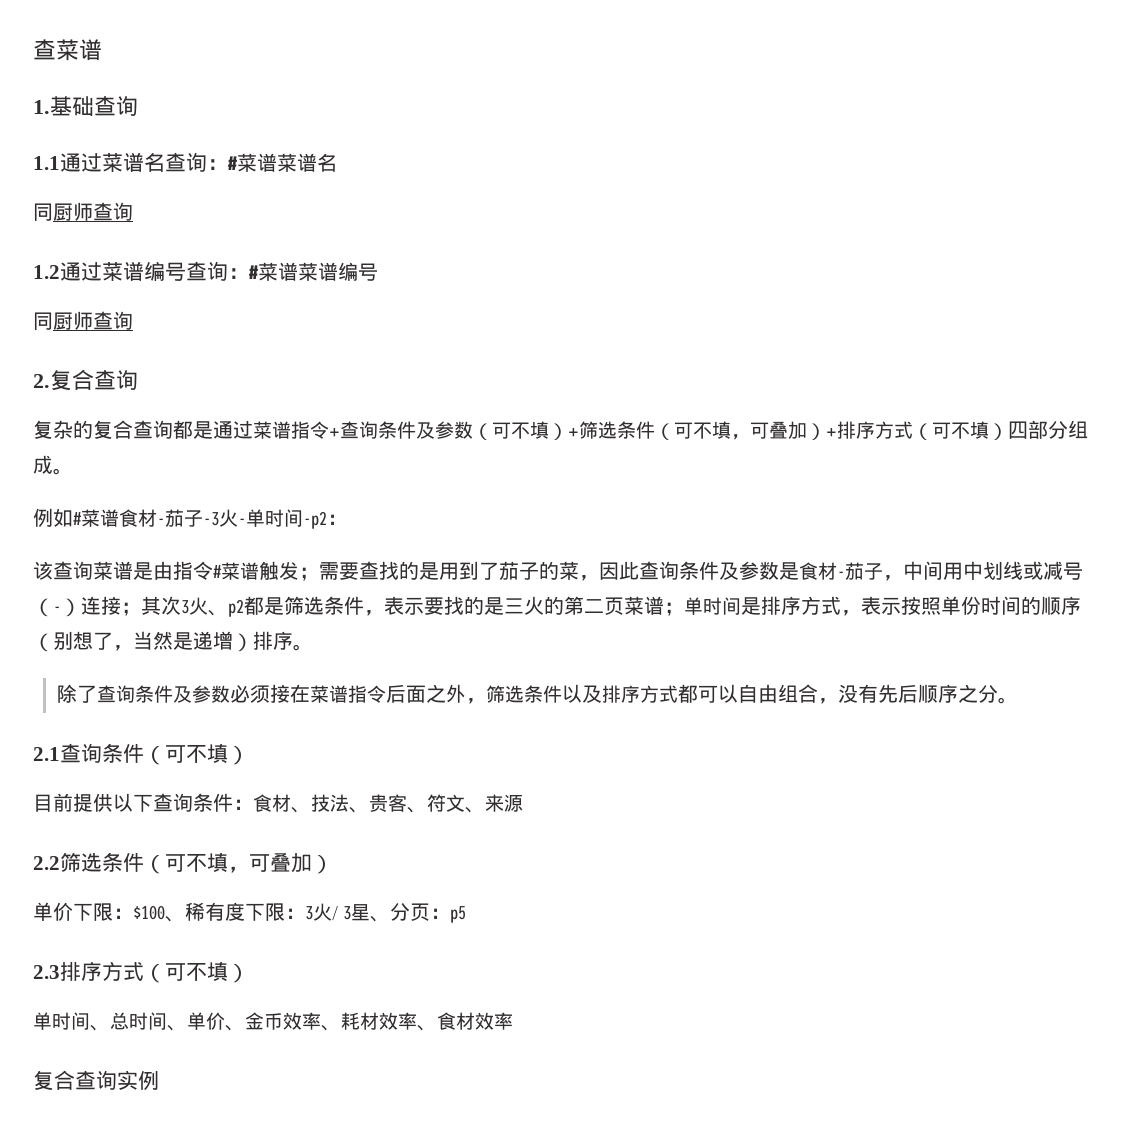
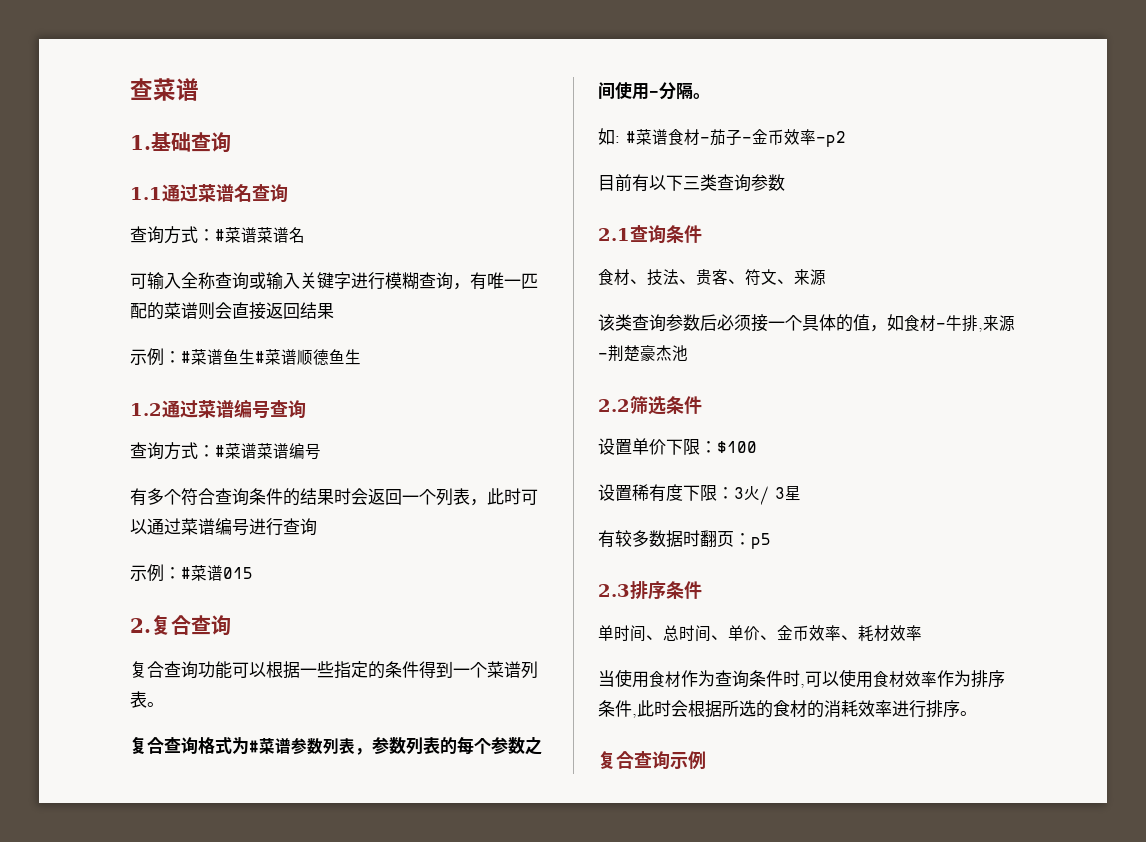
(207, 162) none -> [130,226,198,244] // 查询方式
[33,202,133,221] 同厨师查询 -> [130,272,538,290] [130,302,334,320] [130,348,361,366] 可输入全称查询或输入关键字进行模糊查询，有唯一匹配的菜谱则会直接返回结果 // 示例：#菜谱鱼生#菜谱顺德鱼生
(228, 271) none -> [130,442,198,460] // 查询方式
[33,311,133,330] [33,369,138,391] [33,420,1088,440] [33,455,73,475] [33,508,73,527] 同厨师查询 // 2.复合查询 // 复杂的复合查询都是通过菜谱指令+查询条件及参数（可不填）+筛选条件（可不填，可叠加）+排序方式（可不填）四部分组成。 // 例如 -> [130,488,538,506] [130,518,317,536] [130,564,253,582] [130,615,231,636] [130,661,538,679] [130,691,164,708] [130,736,542,755] [598,82,710,100] [598,128,620,145] 有多个符合查询条件的结果时会返回一个列表，此时可以通过菜谱编号进行查询 // 示例：#菜谱015 // 2.复合查询 // 复合查询功能可以根据一些指定的条件得到一个菜谱列表。 // 复合查询格式为#菜谱参数列表，参数列表的每个参数之间使用-分隔。 // 如:
[203,509,347,529] [33,561,1083,581] [33,596,1081,617] [33,631,313,652] [57,684,1019,704] [33,743,249,765] [33,793,253,812] -3火-单时间-p2： // 该查询菜谱是由指令#菜谱触发；需要查找的是用到了茄子的菜，因此查询条件及参数是食材-茄子，中间用中划线或减号（-）连接；其次3火、p2都是筛选条件，表示要找的是三火的第二页菜谱；单时间是排序方式，表示按照单份时间的顺序（别想了，当然是递增）排序。 // 除了查询条件及参数必须接在菜谱指令后面之外，筛选条件以及排序方式都可以自由组合，没有先后顺序之分。 // 2.1查询条件（可不填） // 目前提供以下查询条件： -> [742,129,846,147] [598,174,785,192] [598,225,702,244] -金币效率-p2 // 目前有以下三类查询参数 // 2.1查询条件 //
(523, 803) none -> [598,314,1015,332] [598,345,688,362] // 该类查询参数后必须接一个具体的值，如食材-牛排,来源-荆楚豪杰池
[144,852,333,874] （可不填，可叠加） // -> [598,438,632,455] // 设置
[165,916,185,922] 、 -> [598,484,632,501] // 设置
[370,902,411,922] 、分 -> [598,530,717,548] // 有较多数据时翻
[102,961,249,983] 方式（可不填） -> [666,581,702,599] 条件
[417,1012,513,1031] [33,1070,138,1090] 、食材效率 // 复合查询实 -> [598,669,1005,688] [598,700,977,718] [598,751,688,770] // 当使用食材作为查询条件时,可以使用食材效率作为排序条件,此时会根据所选的食材的消耗效率进行排序。 // 复合查询示

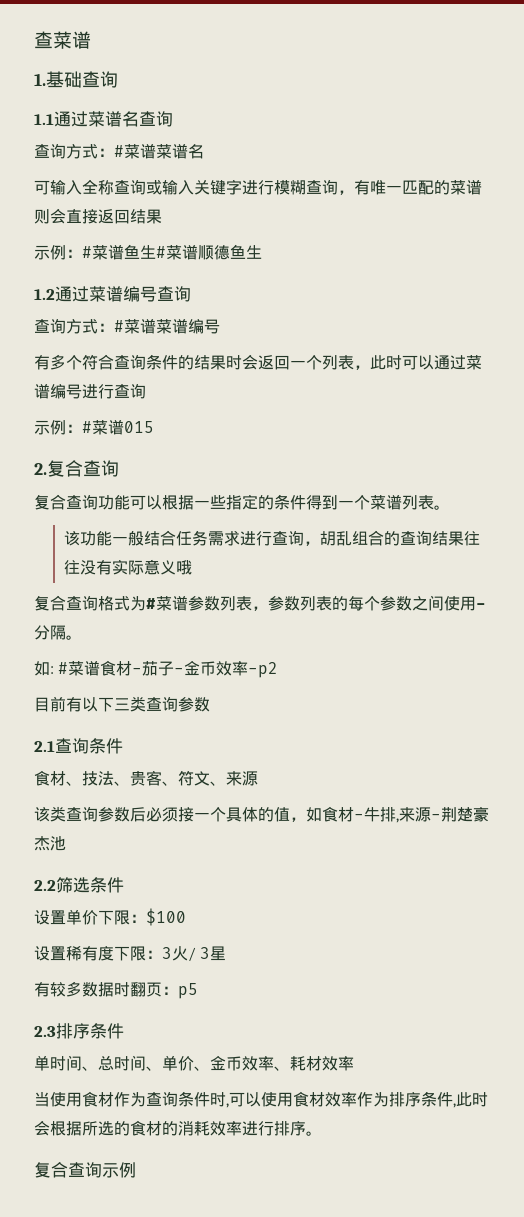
(164, 704) none -> [64,530,481,546] [64,559,193,575] // 该功能一般结合任务需求进行查询，胡乱组合的查询结果往往没有实际意义哦

